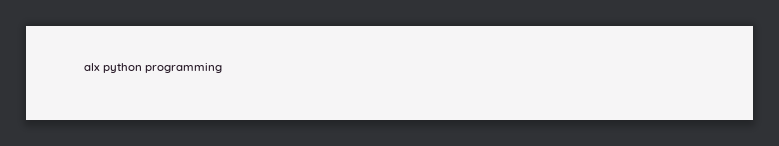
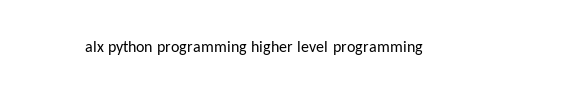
(223, 68) none -> [250,41,423,55] higher level programming

